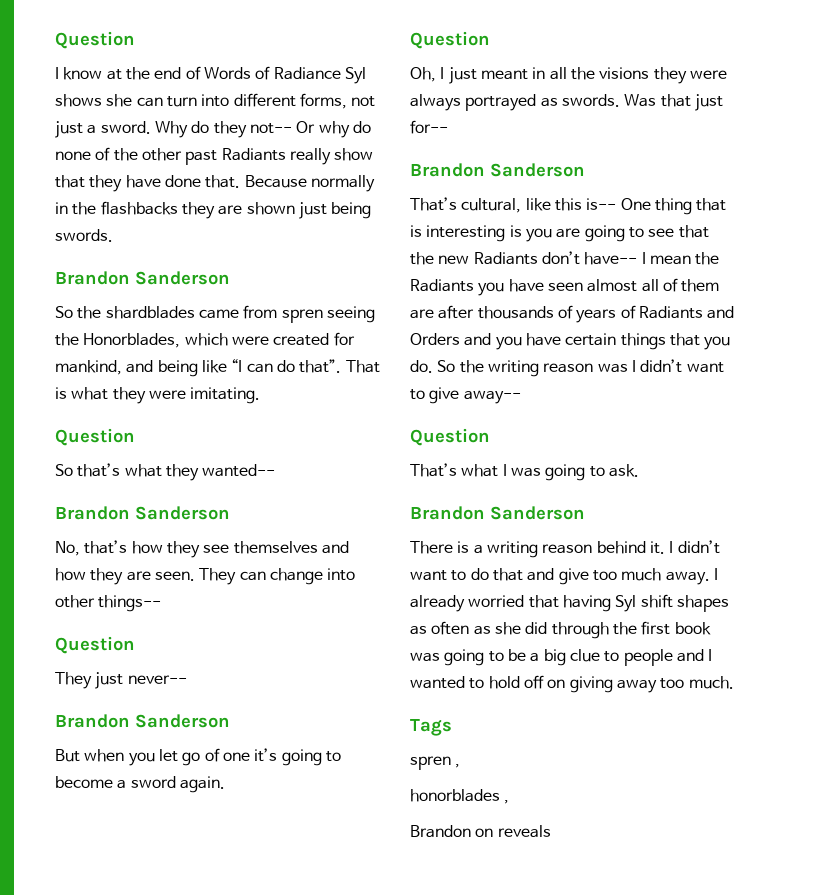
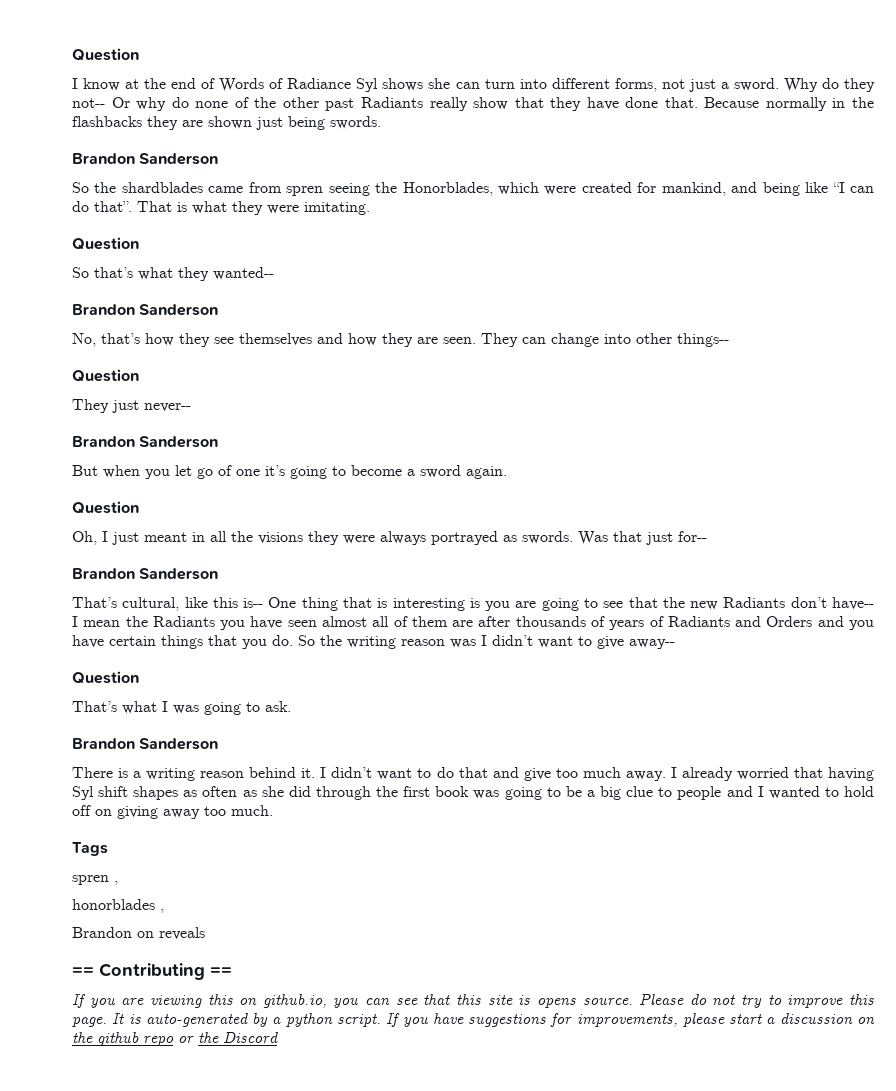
(551, 831) none -> [72,963,232,980] [72,993,874,1008] [72,1013,876,1027] [72,1032,278,1046] // == Contributing == // If you are viewing this on github.io, you can see that this site is opens source. Please do not try to improve this page. It is auto-generated by a python script. If you have suggestions for improvements, please start a discussion on the github repo or the Discord

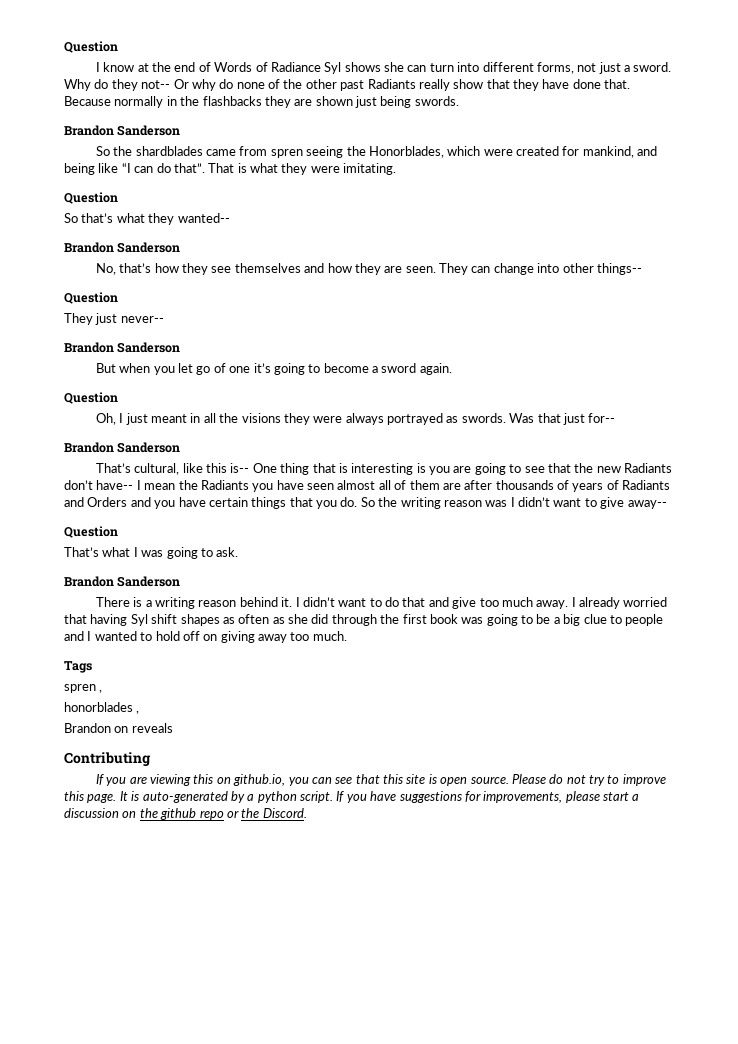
[72,967,94,976] == -> (173, 728) none
[210,967,232,976] == -> (151, 759) none
[536,998,576,1008] opens -> [440,777,468,786] open
[223,1032,278,1043] Discord -> [262,808,307,818] Discord.

